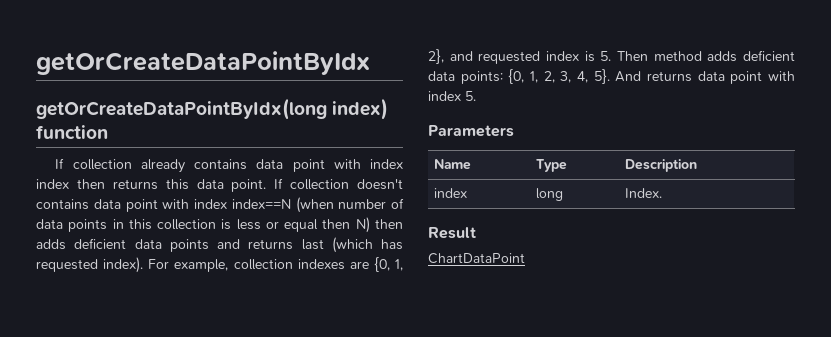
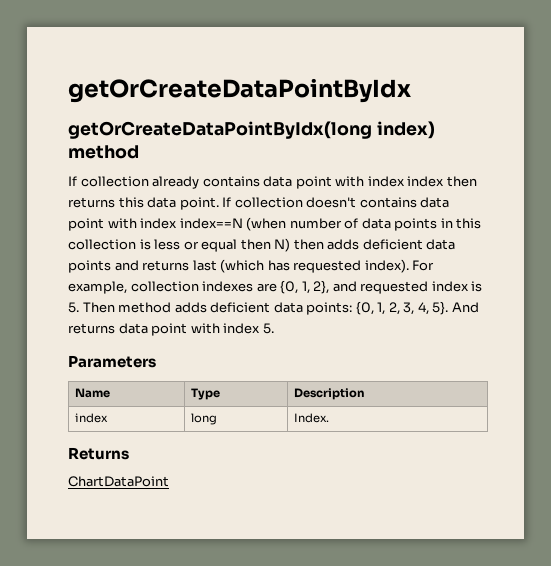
[36,125,108,139] function -> [68,145,139,159] method
[428,227,476,239] Result -> [68,447,129,460] Returns

